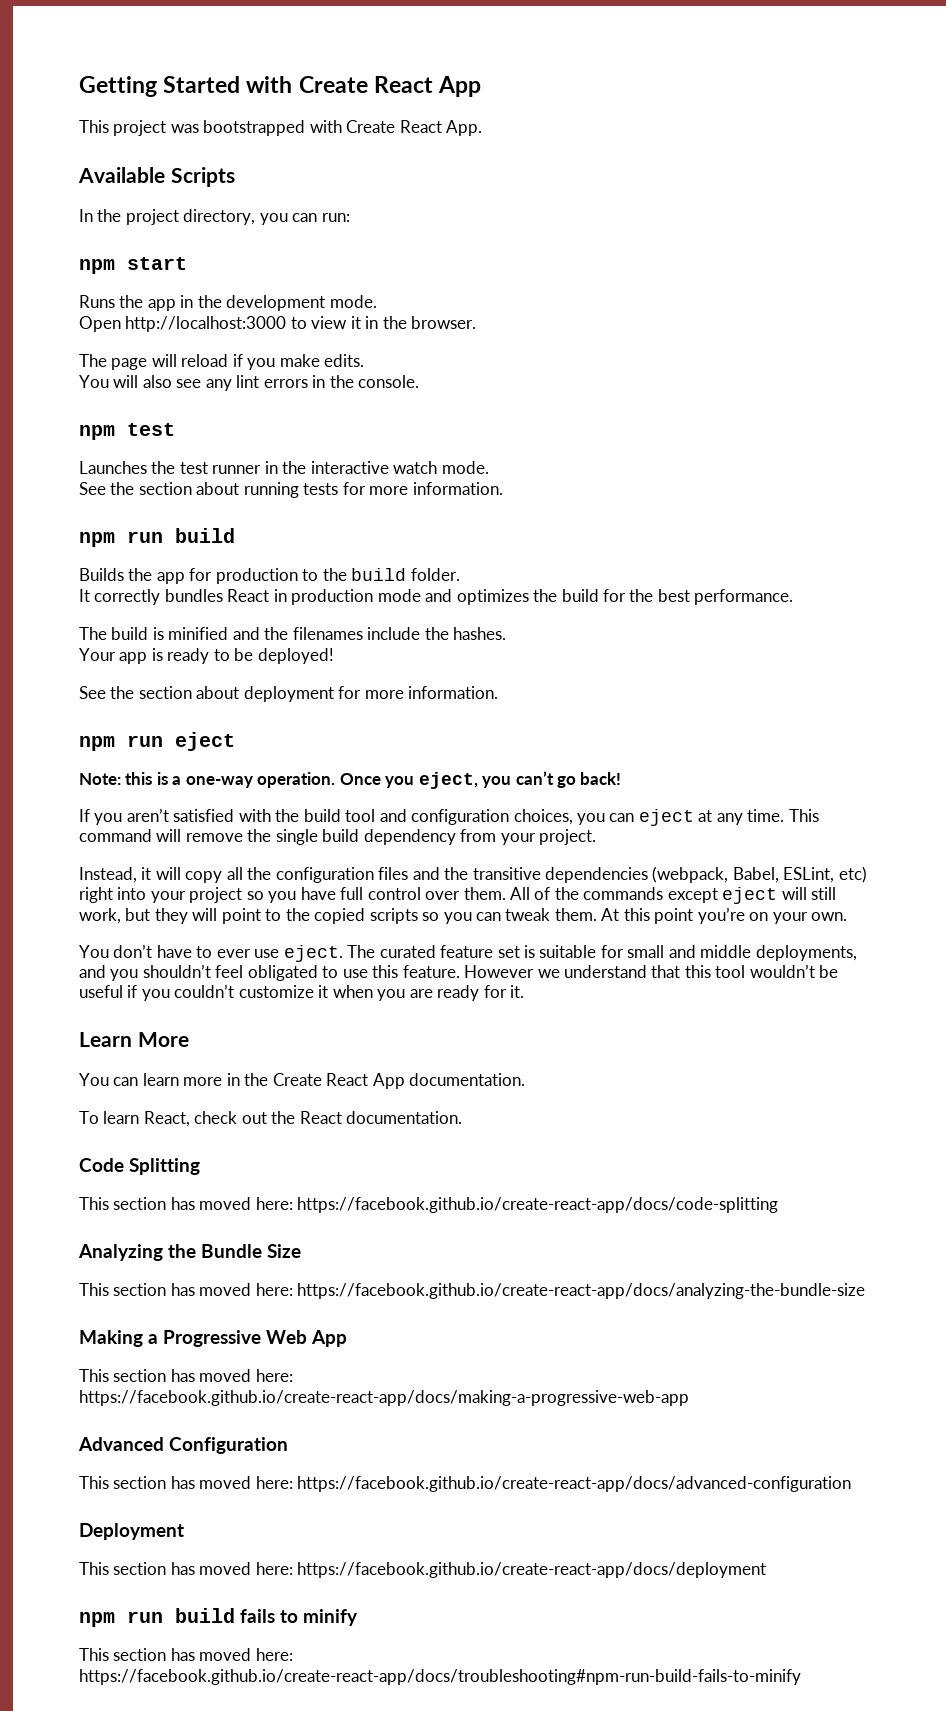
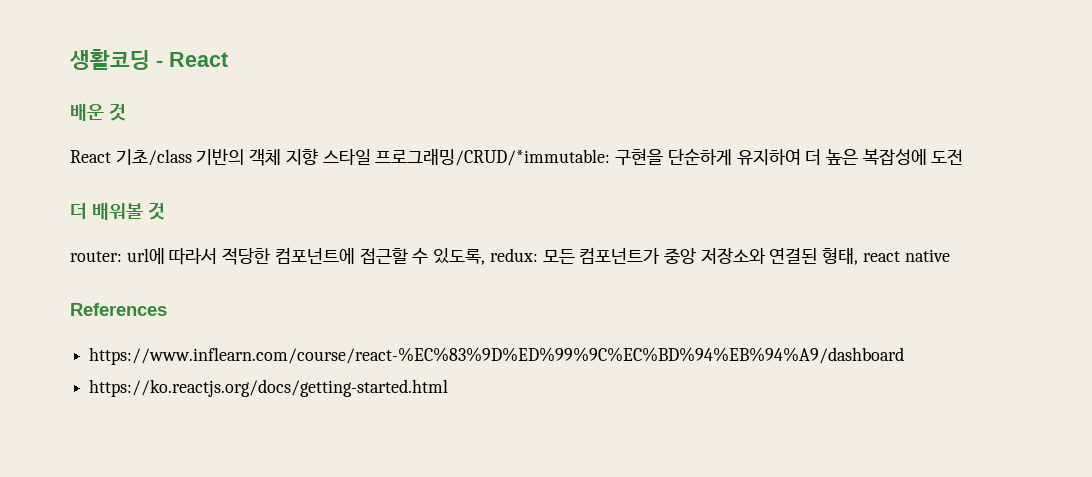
[79,76,482,97] [79,120,483,136] [78,167,235,187] [79,209,350,225] [79,257,187,274] [79,295,377,311] [79,316,477,332] [79,354,365,370] [79,375,420,391] [79,423,175,440] [79,461,489,474] [79,482,503,498] [79,528,235,547] [79,568,460,584] [79,589,794,605] [79,627,507,640] [79,648,334,664] [79,686,499,702] [79,732,235,751] [79,771,622,789] [79,808,819,826] [79,829,597,845] [79,866,867,883] [79,887,837,904] [79,907,848,924] [79,944,857,962] [79,964,839,981] [79,984,525,1001] [79,1032,189,1047] [79,1073,526,1089] [79,1111,463,1127] [79,1158,200,1175] [79,1197,779,1213] [78,1244,301,1261] [79,1283,866,1299] [79,1330,347,1347] [79,1369,293,1382] [79,1390,689,1406] [78,1437,288,1454] [79,1476,852,1492] [79,1523,184,1540] [79,1562,767,1578] [79,1608,358,1627] [79,1648,293,1661] [79,1669,801,1685] Getting Started with Create React App // This project was bootstrapped with Create React App. // Available Scripts // In the project directory, you can run: // npm start // Runs the app in the development mode. // Open http://localhost:3000 to view it in the browser. // The page will reload if you make edits. // You will also see any lint errors in the console. // npm test // Launches the test runner in the interactive watch mode. // See the section about running tests for more information. // npm run build // Builds the app for production to the build folder. // It correctly bundles React in production mode and optimizes the build for the best performance. // The build is minified and the filenames include the hashes. // Your app is ready to be deployed! // See the section about deployment for more information. // npm run eject // Note: this is a one-way operation. Once you eject, you can’t go back! // If you aren’t satisfied with the build tool and configuration choices, you can eject at any time. This command will remove the single build dependency from your project. // Instead, it will copy all the configuration files and the transitive dependencies (webpack, Babel, ESLint, etc) right into your project so you have full control over them. All of the commands except eject will still work, but they will point to the copied scripts so you can tweak them. At this point you’re on your own. // You don’t have to ever use eject. The curated feature set is suitable for small and middle deployments, and you shouldn’t feel obligated to use this feature. However we understand that this tool wouldn’t be useful if you couldn’t customize it when you are ready for it. // Learn More // You can learn more in the Create React App documentation. // To learn React, check out the React documentation. // Code Splitting // This section has moved here: https://facebook.github.io/create-react-app/docs/code-splitting // Analyzing the Bundle Size // This section has moved here: https://facebook.github.io/create-react-app/docs/analyzing-the-bundle-size // Making a Progressive Web App // This section has moved here: https://facebook.github.io/create-react-app/docs/making-a-progressive-web-app // Advanced Configuration // This section has moved here: https://facebook.github.io/create-react-app/docs/advanced-configuration // Deployment // This section has moved here: https://facebook.github.io/create-react-app/docs/deployment // npm run build fails to minify // This section has moved here: https://facebook.github.io/create-react-app/docs/troubleshooting#npm-run-build-fails-to-minify -> [69,49,228,70] [70,103,126,121] [70,148,964,166] [70,202,165,220] [70,247,950,265] [70,303,167,316] [89,347,905,365] [89,379,449,397] 생활코딩 - React // 배운 것 // React 기초/class 기반의 객체 지향 스타일 프로그래밍/CRUD/*immutable: 구현을 단순하게 유지하여 더 높은 복잡성에 도전 // 더 배워볼 것 // router: url에 따라서 적당한 컴포넌트에 접근할 수 있도록, redux: 모든 컴포넌트가 중앙 저장소와 연결된 형태, react native // References // https://www.inflearn.com/course/react-%EC%83%9D%ED%99%9C%EC%BD%94%EB%94%A9/dashboard // https://ko.reactjs.org/docs/getting-started.html

